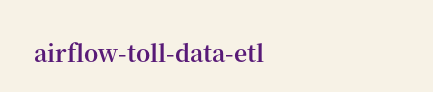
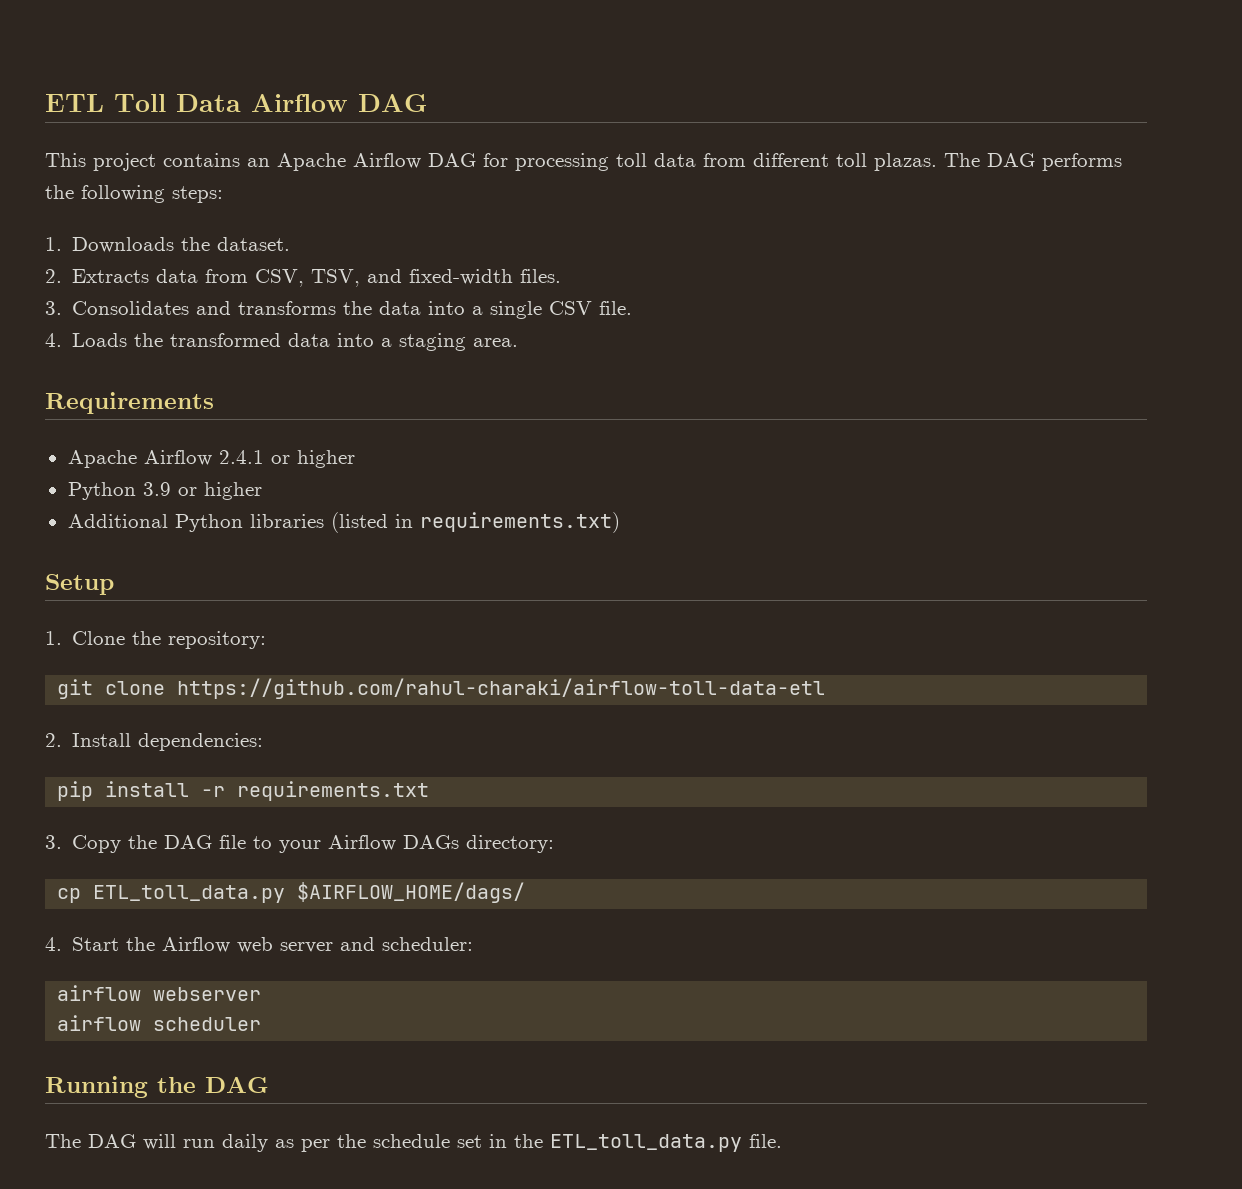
[34,42,264,62] airflow-toll-data-etl -> [45,94,428,112] [45,153,1122,171] [45,185,223,203] [45,237,291,253] [45,269,562,287] [45,301,633,319] [45,333,519,351] [45,392,214,414] [67,450,355,468] [67,482,262,500] [67,512,620,533] [45,574,114,595] [45,631,267,649] [57,678,826,699] [45,733,264,751] [57,781,430,801] [45,835,555,853] [57,882,526,903] [45,937,474,953] [57,985,262,1001] [57,1015,262,1031] [45,1076,269,1098] [45,1134,782,1152] ETL Toll Data Airflow DAG // This project contains an Apache Airflow DAG for processing toll data from different toll plazas. The DAG performs the following steps: // 1. Downloads the dataset. // 2. Extracts data from CSV, TSV, and fixed-width files. // 3. Consolidates and transforms the data into a single CSV file. // 4. Loads the transformed data into a staging area. // Requirements // Apache Airflow 2.4.1 or higher // Python 3.9 or higher // Additional Python libraries (listed in requirements.txt) // Setup // 1. Clone the repository: // git clone https://github.com/rahul-charaki/airflow-toll-data-etl // 2. Install dependencies: // pip install -r requirements.txt // 3. Copy the DAG file to your Airflow DAGs directory: // cp ETL_toll_data.py $AIRFLOW_HOME/dags/ // 4. Start the Airflow web server and scheduler: // airflow webserver // airflow scheduler // Running the DAG // The DAG will run daily as per the schedule set in the ETL_toll_data.py file.

